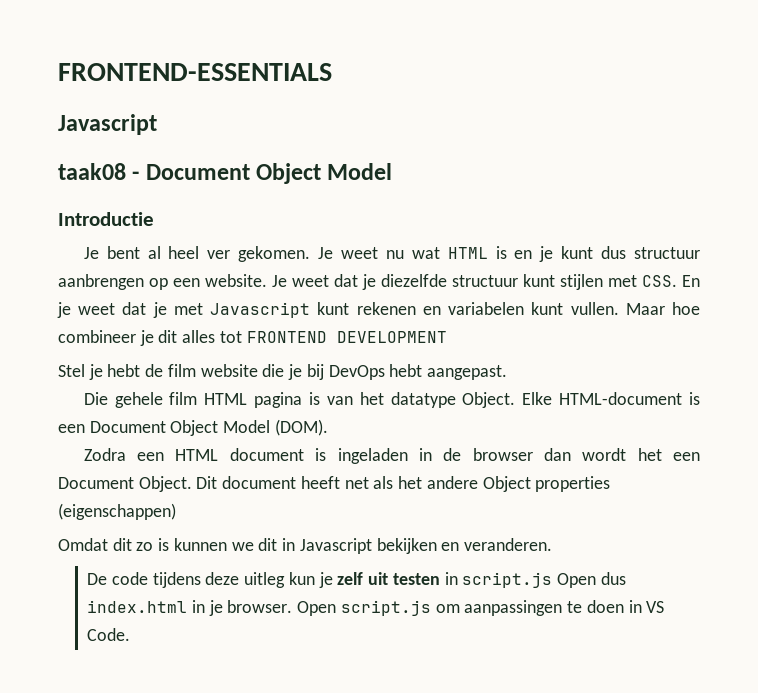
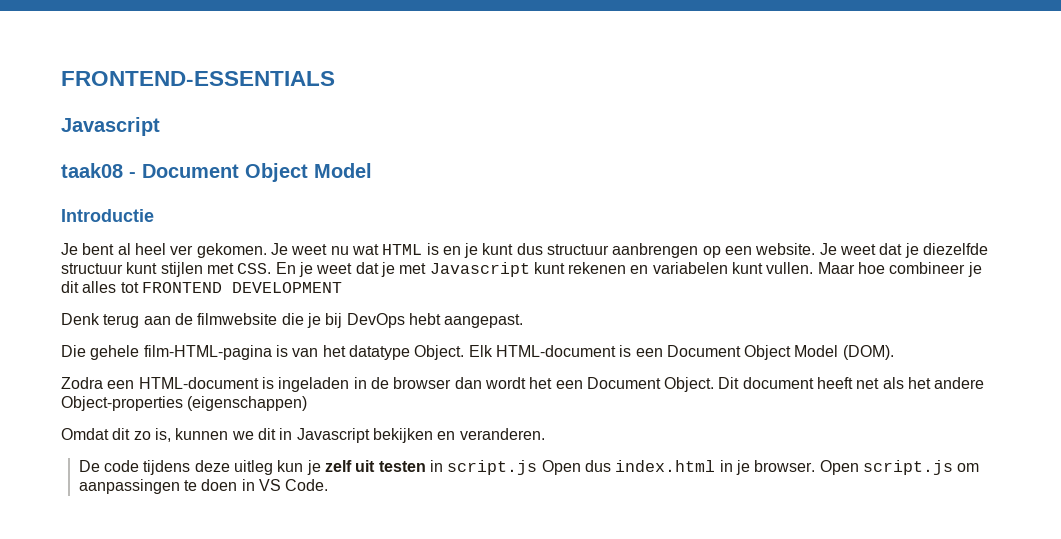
[58,364,258,380] Stel je hebt de film website -> [61,313,278,328] Denk terug aan de filmwebsite
[169,392,303,408] film HTML pagina -> [143,345,272,360] film-HTML-pagina
[522,392,553,405] Elke -> [468,345,493,357] Elk
[175,448,304,461] HTML document -> [138,377,259,389] HTML-document
[482,476,611,492] Object properties -> [61,396,183,411] Object-properties
[158,538,170,551] is -> [154,428,171,442] is,

